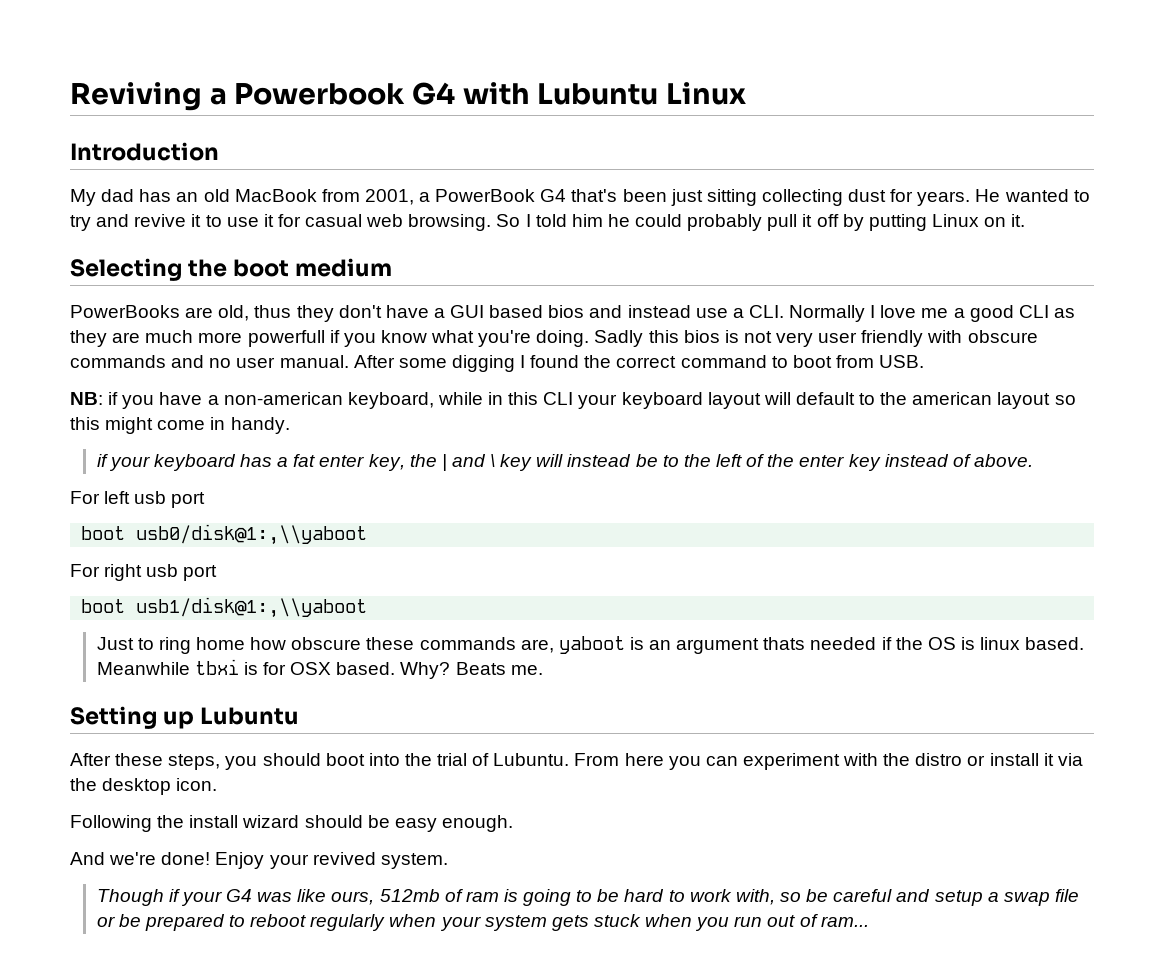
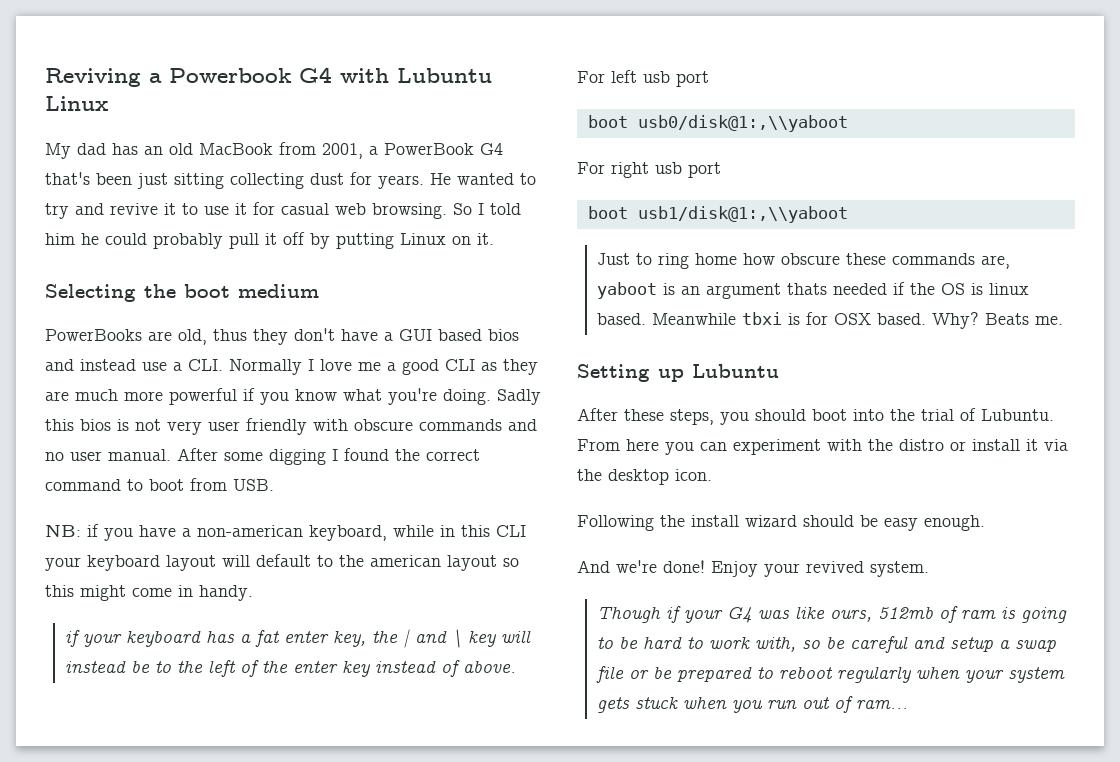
[70,142,219,161] // Introduction -> (108, 103) none
[247,330,325,347] powerfull -> [169,388,237,405] powerful

